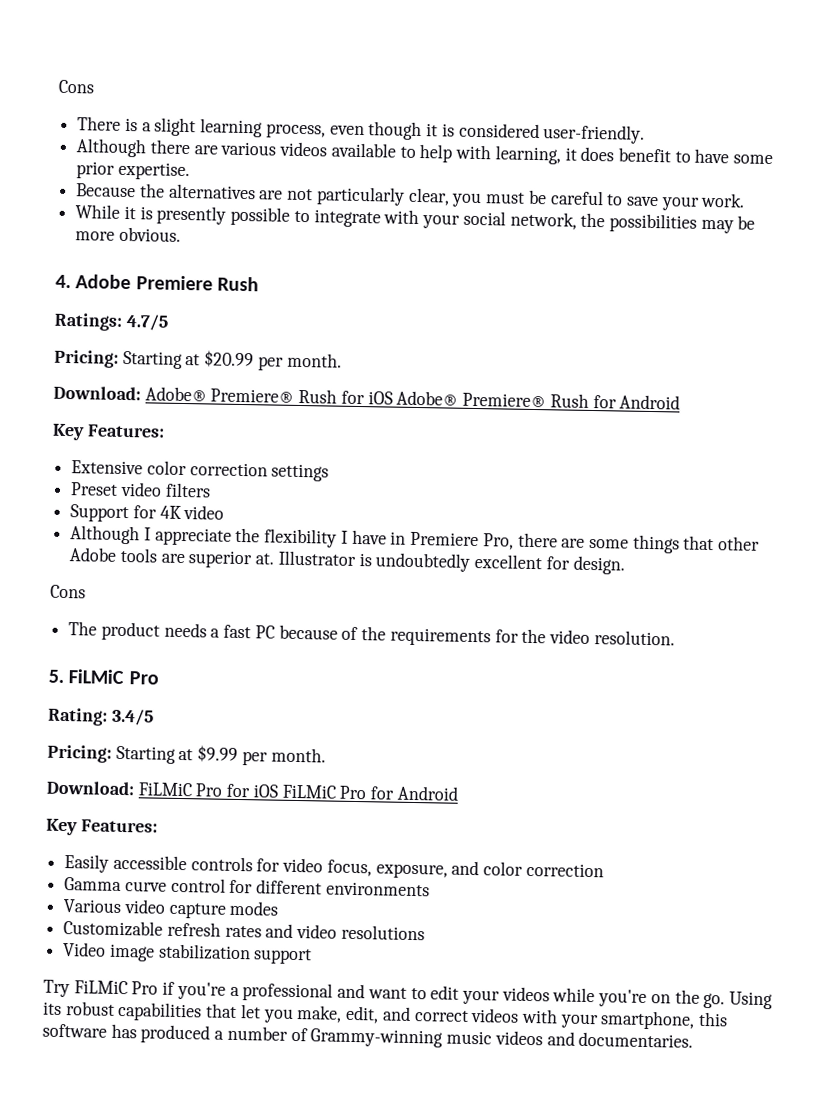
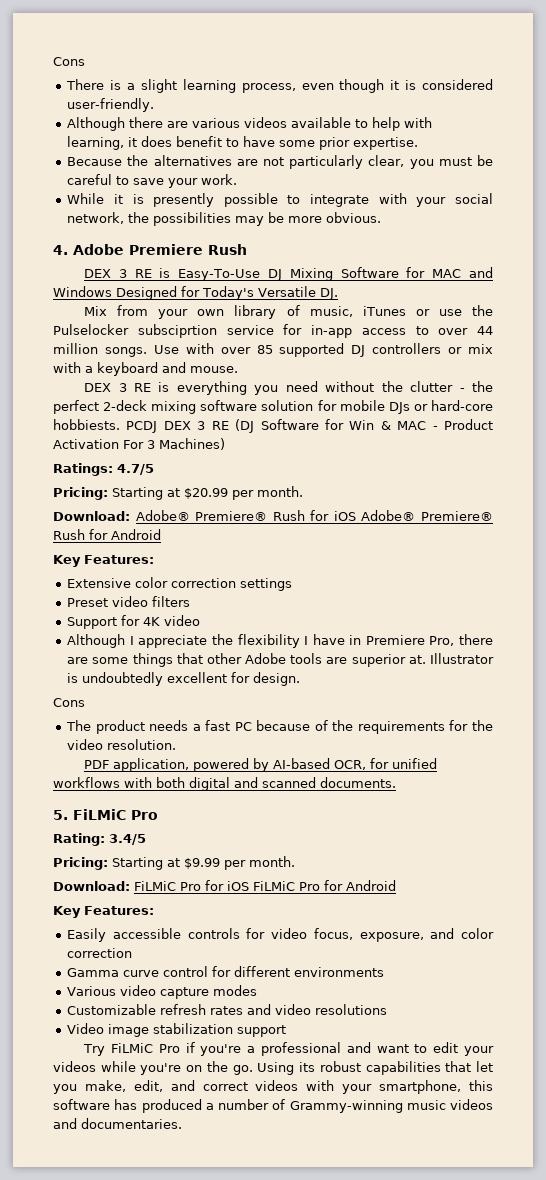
(260, 284) none -> [84,267,494,281] [53,286,338,300] [84,305,493,319] [53,324,493,338] [53,343,493,357] [53,362,238,376] [84,381,494,395] [53,400,493,414] [53,419,494,433] [53,438,225,450] // DEX 3 RE is Easy-To-Use DJ Mixing Software for MAC and Windows Designed for Today's Versatile DJ. // Mix from your own library of music, iTunes or use the Pulselocker subsciprtion service for in-app access to over 44 million songs. Use with over 85 supported DJ controllers or mix with a keyboard and mouse. // DEX 3 RE is everything you need without the clutter - the perfect 2-deck mixing software solution for mobile DJs or hard-core hobbiests. PCDJ DEX 3 RE (DJ Software for Win & MAC - Product Activation For 3 Machines)
(675, 638) none -> [84,758,438,772] [53,777,396,791] // PDF application, powered by AI-based OCR, for unified workflows with both digital and scanned documents.

